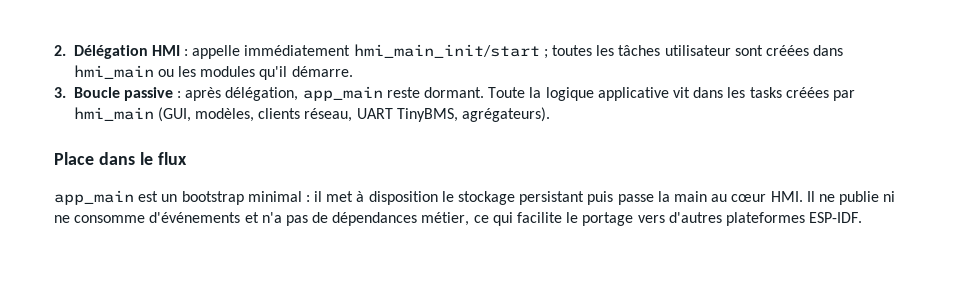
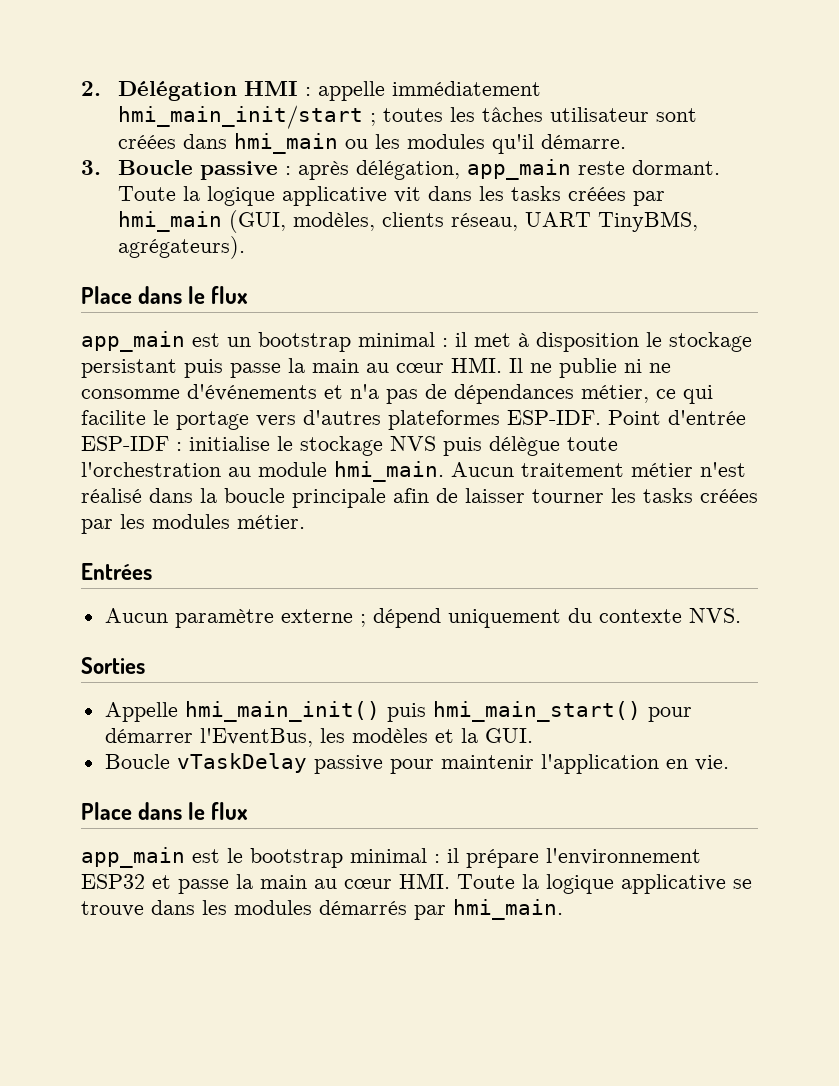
(863, 217) none -> [608,410,746,425] [81,436,618,456] [81,461,746,482] [81,488,758,508] [81,514,305,534] [81,563,152,580] [104,608,741,628] [81,657,145,674] [104,701,692,722] [104,728,533,747] [104,753,729,774] [81,802,249,820] [81,847,701,868] [81,873,752,894] [81,899,563,920] Point d'entrée ESP-IDF : initialise le stockage NVS puis délègue toute l'orchestration au module hmi_main. Aucun traitement métier n'est réalisé dans la boucle principale afin de laisser tourner les tasks créées par les modules métier. // Entrées // Aucun paramètre externe ; dépend uniquement du contexte NVS. // Sorties // Appelle hmi_main_init() puis hmi_main_start() pour démarrer l'EventBus, les modèles et la GUI. // Boucle vTaskDelay passive pour maintenir l'application en vie. // Place dans le flux // app_main est le bootstrap minimal : il prépare l'environnement ESP32 et passe la main au cœur HMI. Toute la logique applicative se trouve dans les modules démarrés par hmi_main.

